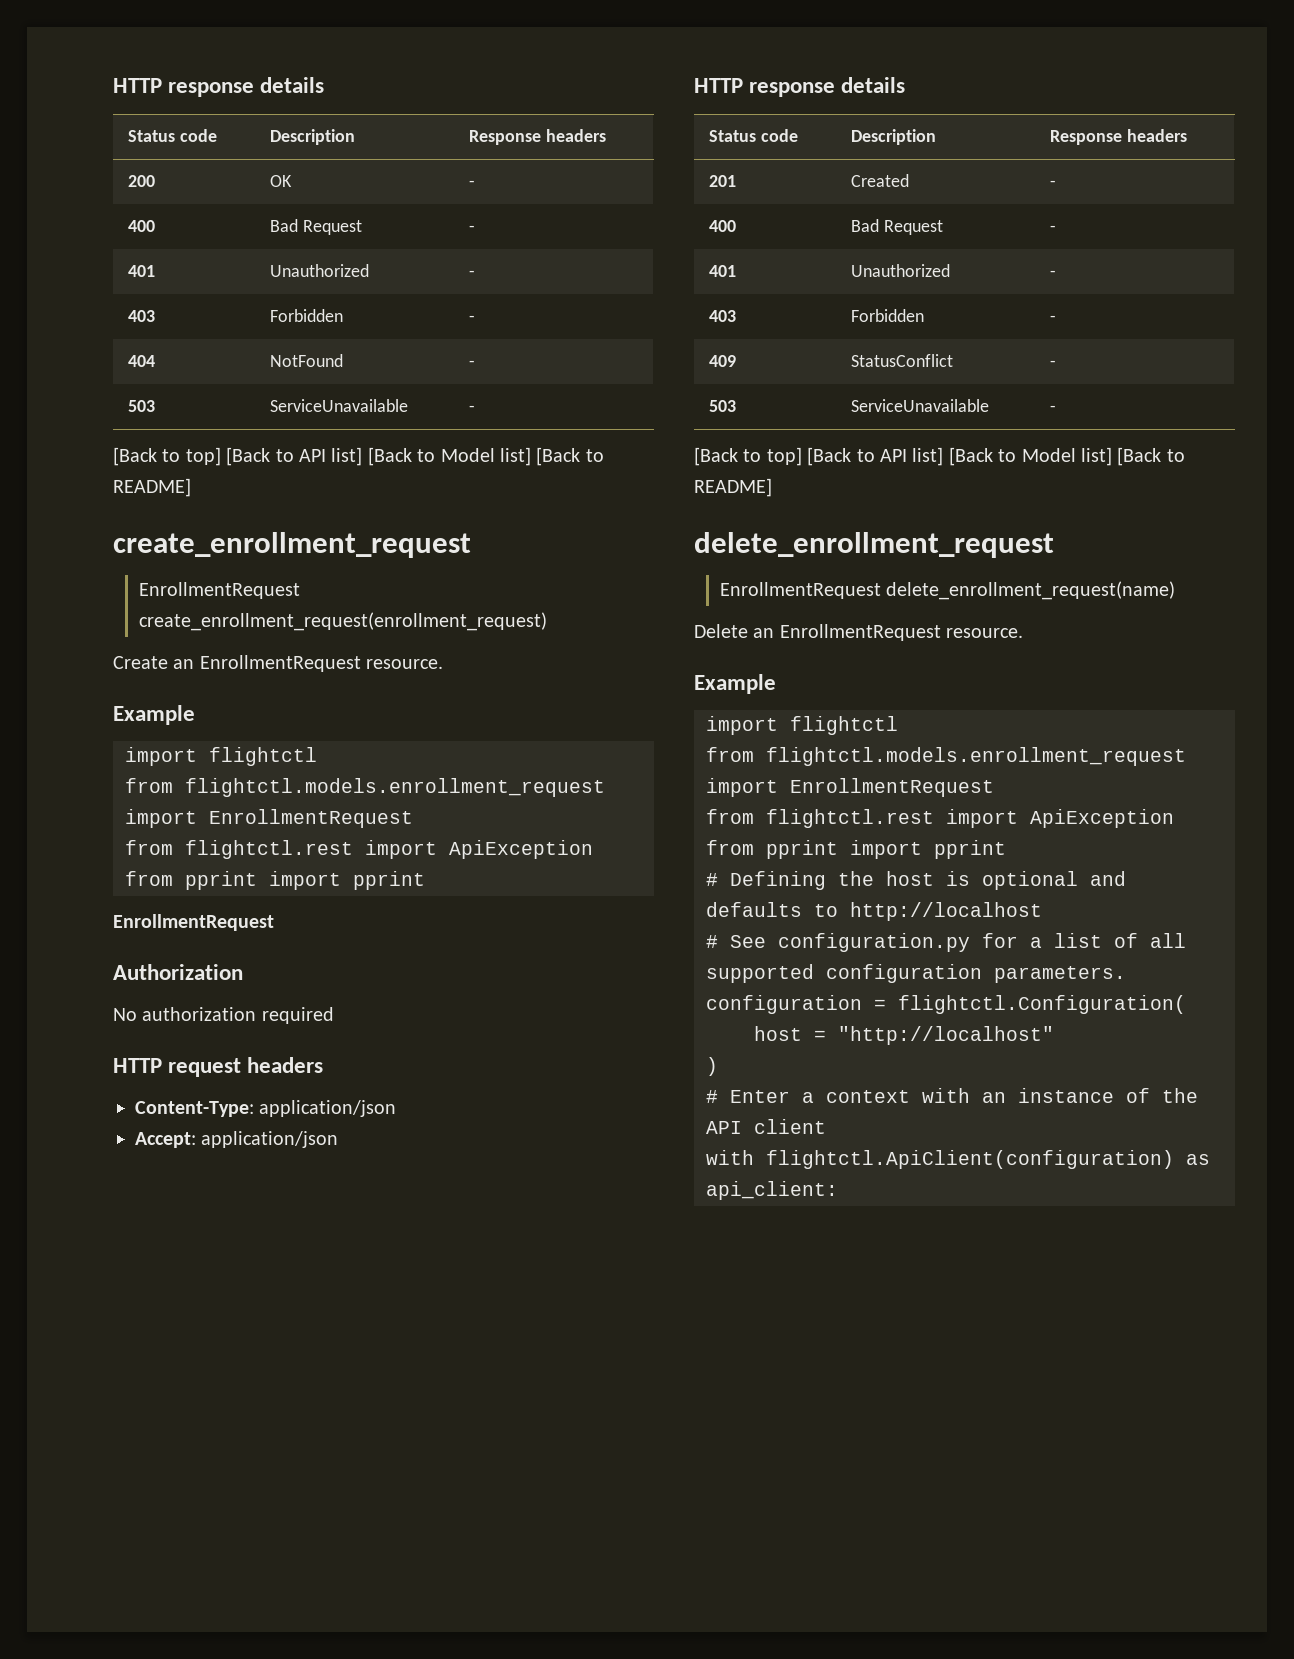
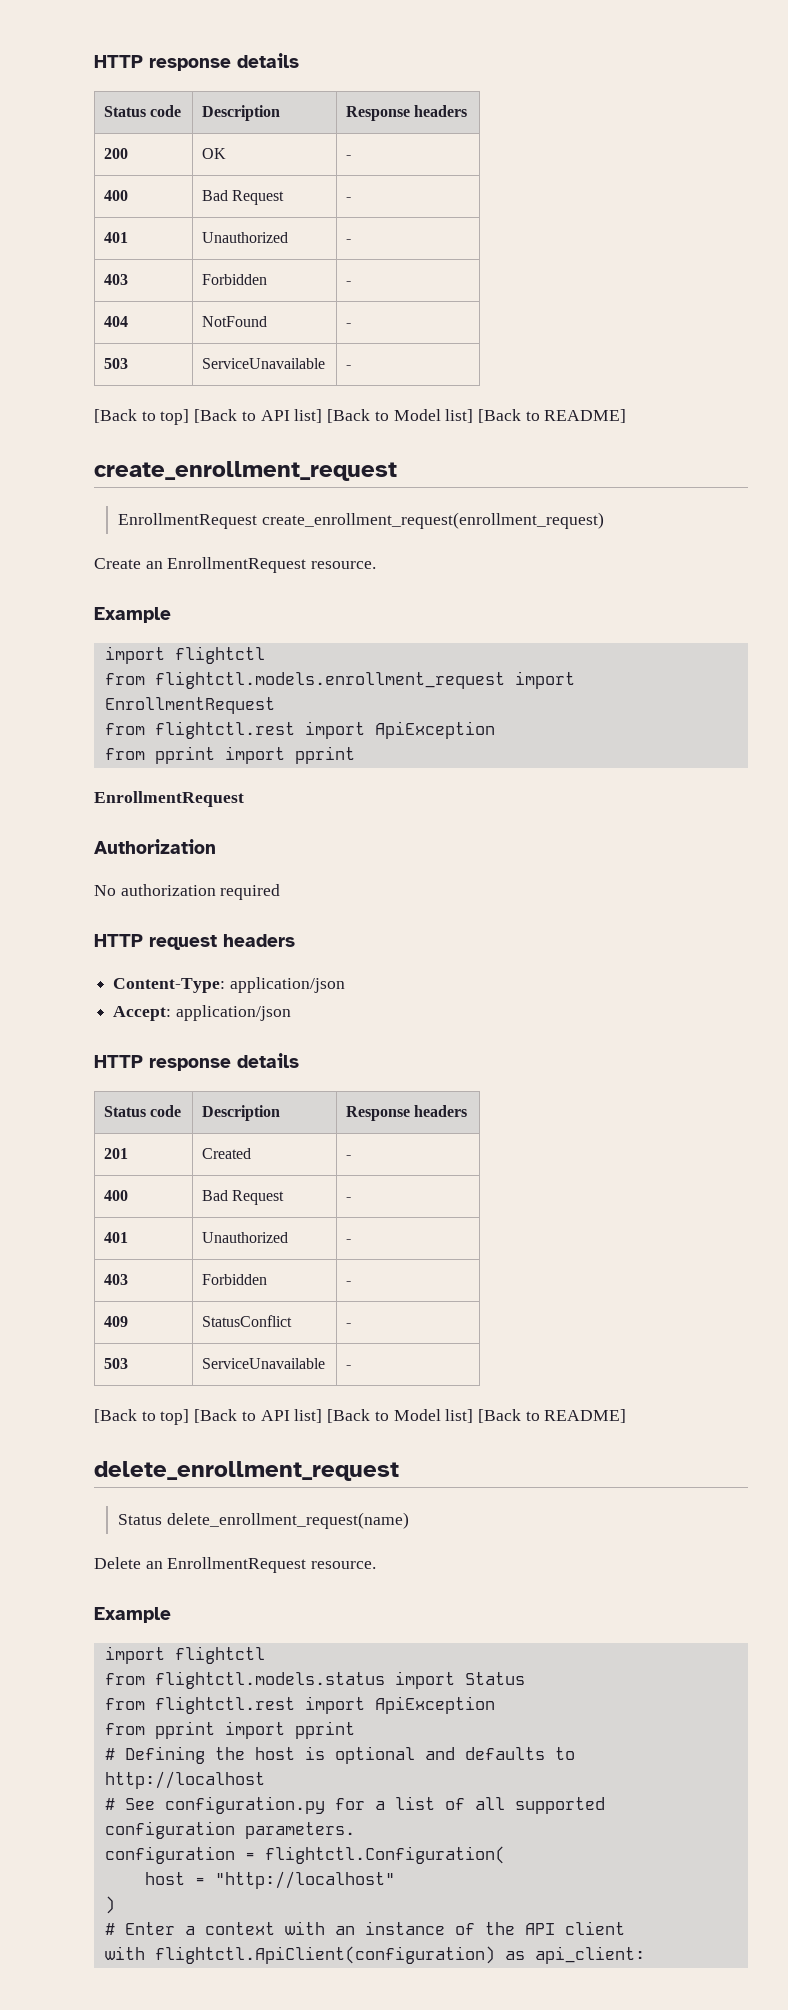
[719,582,881,599] EnrollmentRequest -> [118,1514,163,1525] Status
[766,747,1186,766] [706,778,994,797] flightctl.models.enrollment_request import EnrollmentRequest -> [154,1671,525,1689] flightctl.models.status import Status

